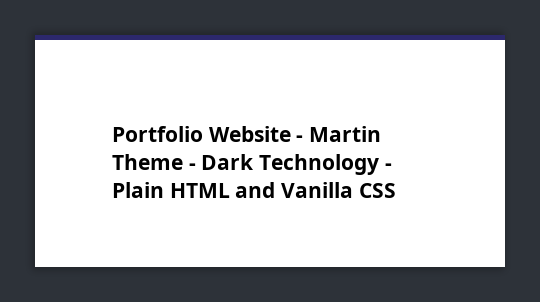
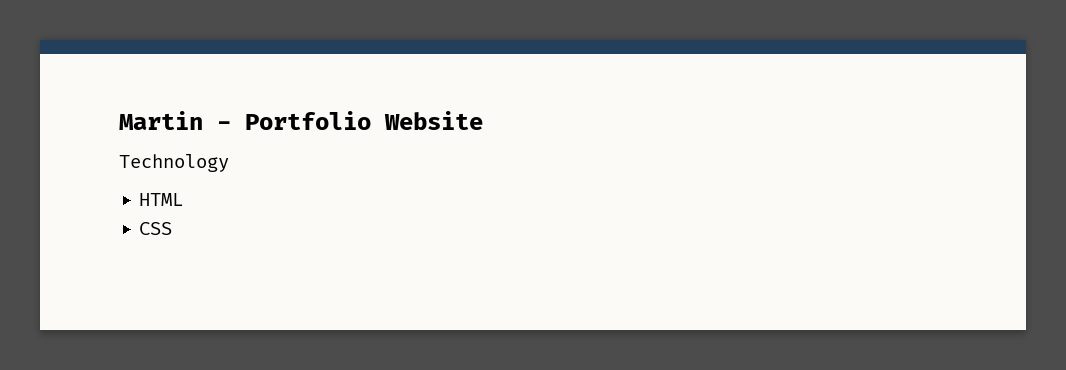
(112, 134) none -> [119,111,231,130] Martin -
[296,126,382,142] [112,154,255,170] - Martin Theme - Dark -> (483, 120) //
[384,163,392,170] [112,182,164,198] - Plain -> (229, 163) //
[235,182,354,198] and Vanilla -> (184, 199) //

